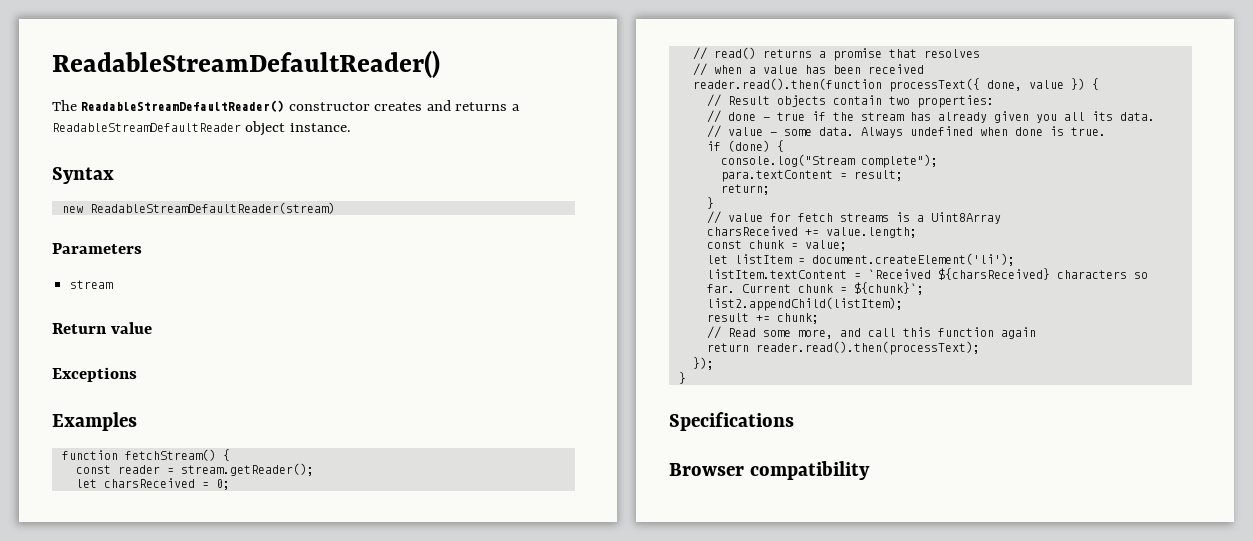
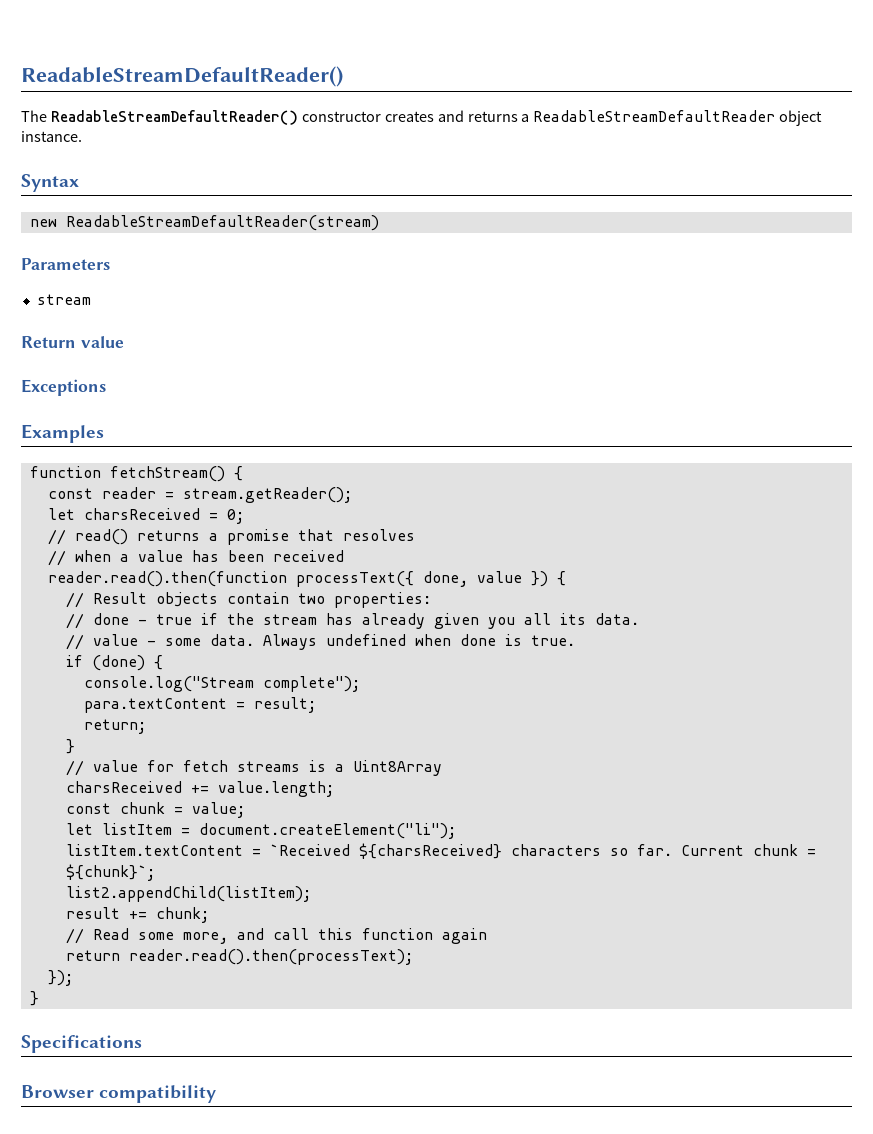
[811,253,1015,266] document.createElement('li'); -> [198,823,456,839] document.createElement("li");

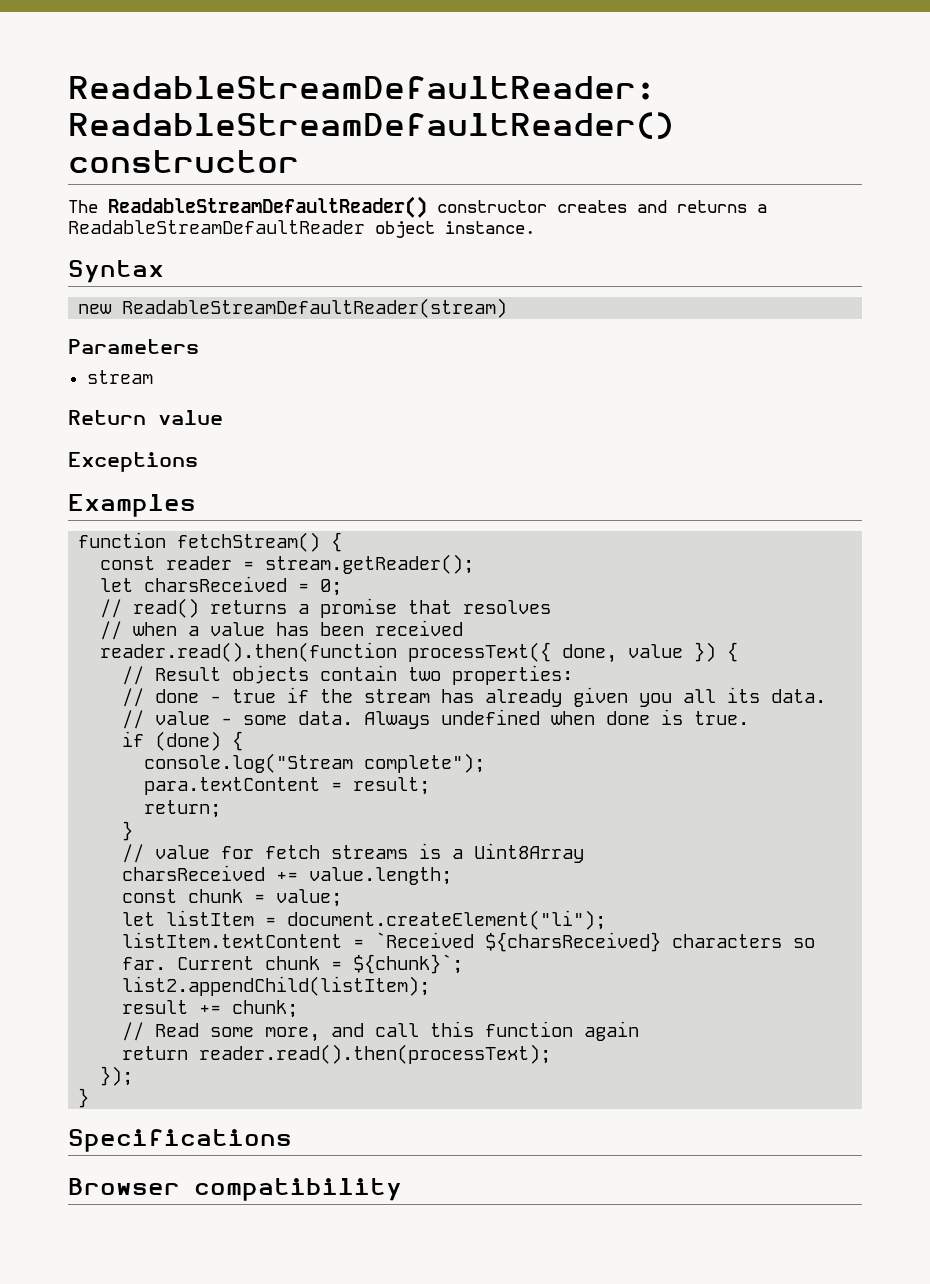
[21,66,343,87] ReadableStreamDefaultReader() -> [68,76,655,100] [68,112,674,139] [68,150,299,173] ReadableStreamDefaultReader: ReadableStreamDefaultReader() constructor

